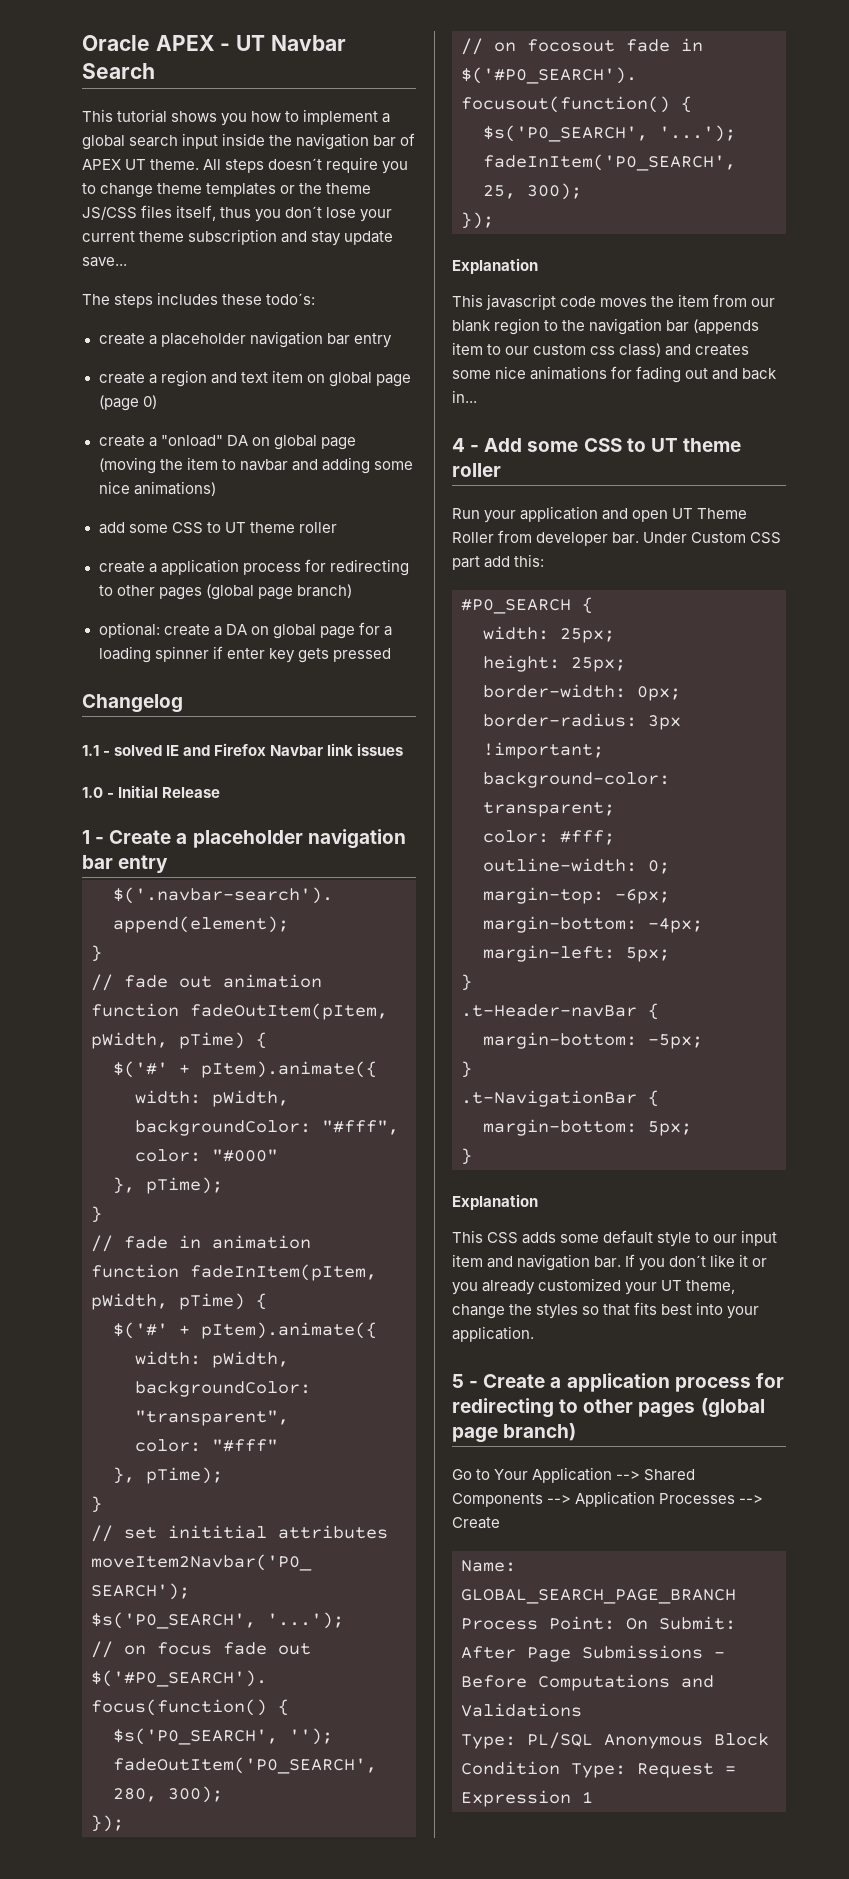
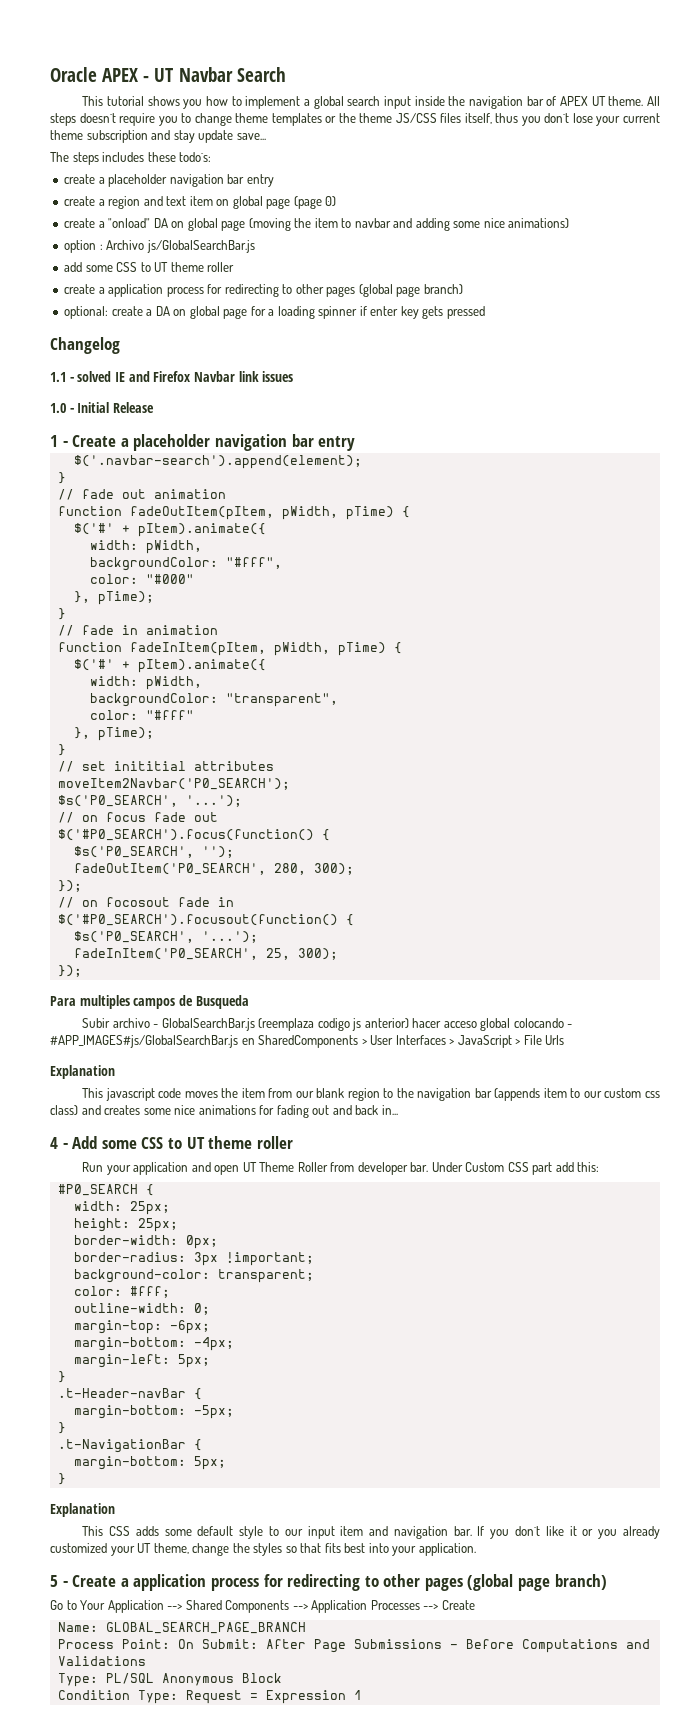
(216, 488) none -> [64,240,255,253] // option : Archivo js/GlobalSearchBar.js
(494, 220) none -> [50,995,249,1009] [82,1018,573,1031] [50,1035,565,1048] // Para multiples campos de Busqueda // Subir archivo - GlobalSearchBar.js (reemplaza codigo js anterior) hacer acceso global colocando - #APP_IMAGES#js/GlobalSearchBar.js en SharedComponents > User Interfaces > JavaScript > File Urls

